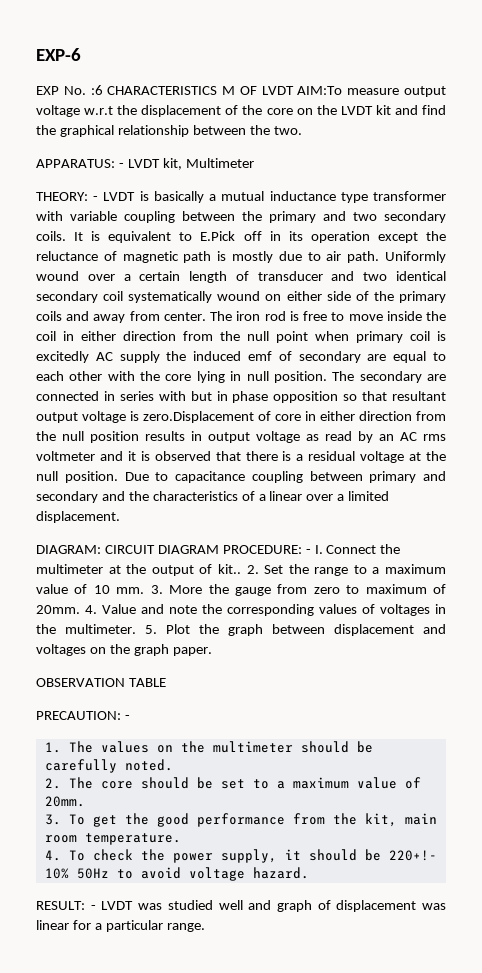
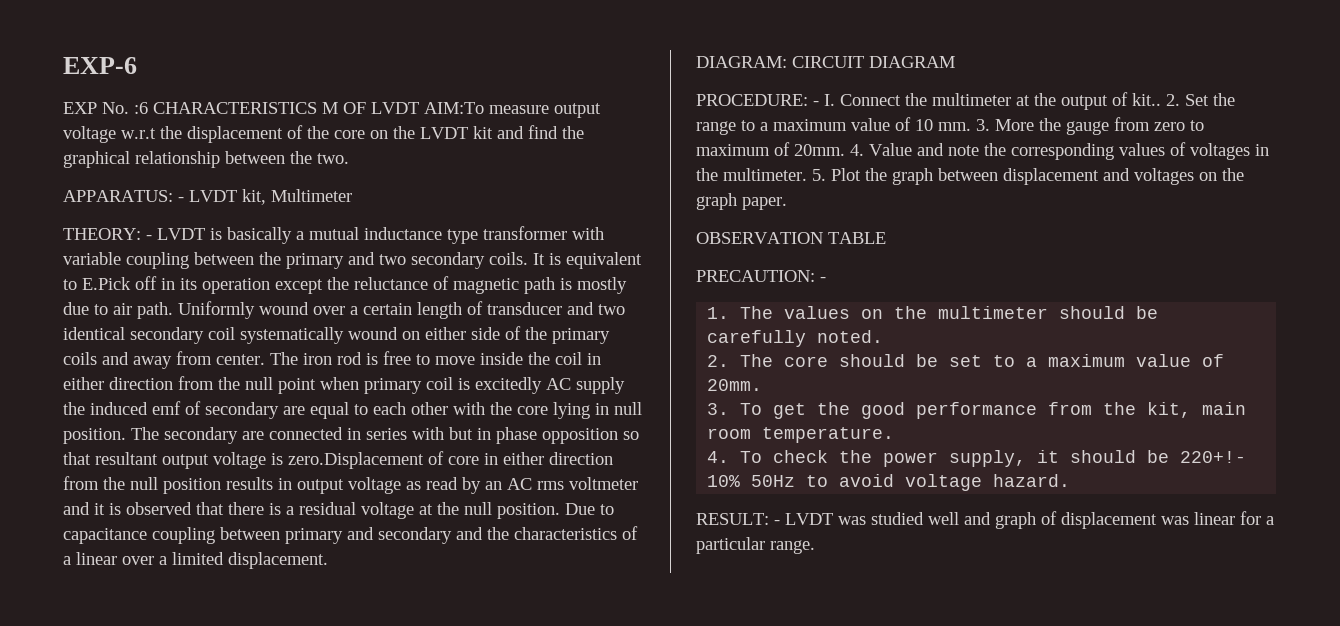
(219, 549) none -> (955, 62) //

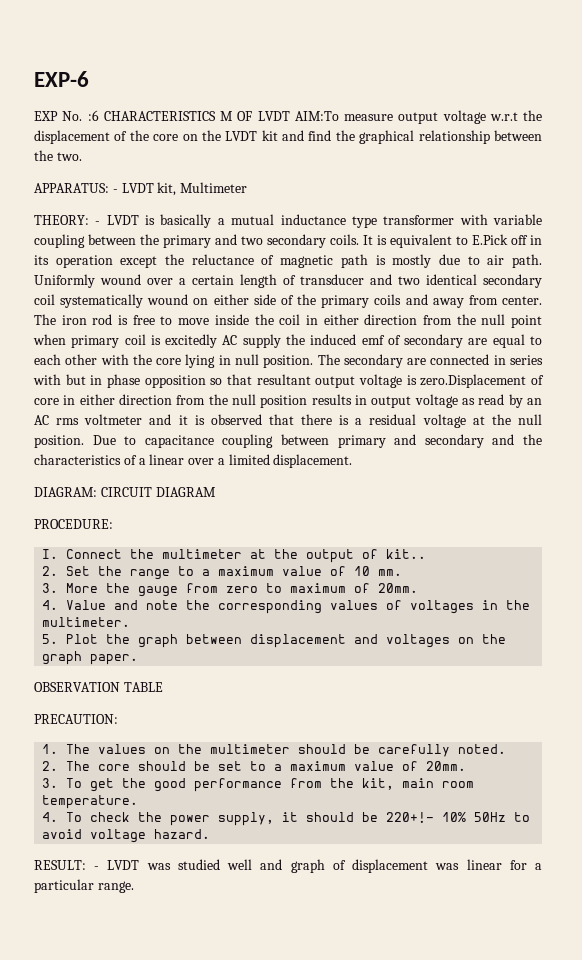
[813,101,819,106] - -> (113, 524) //
(1161, 99) none -> (427, 554) //
(971, 126) none -> (403, 572) //
(845, 150) none -> (419, 588) //
(807, 174) none -> (131, 622) //
[820,277,826,282] - -> (118, 719) none

